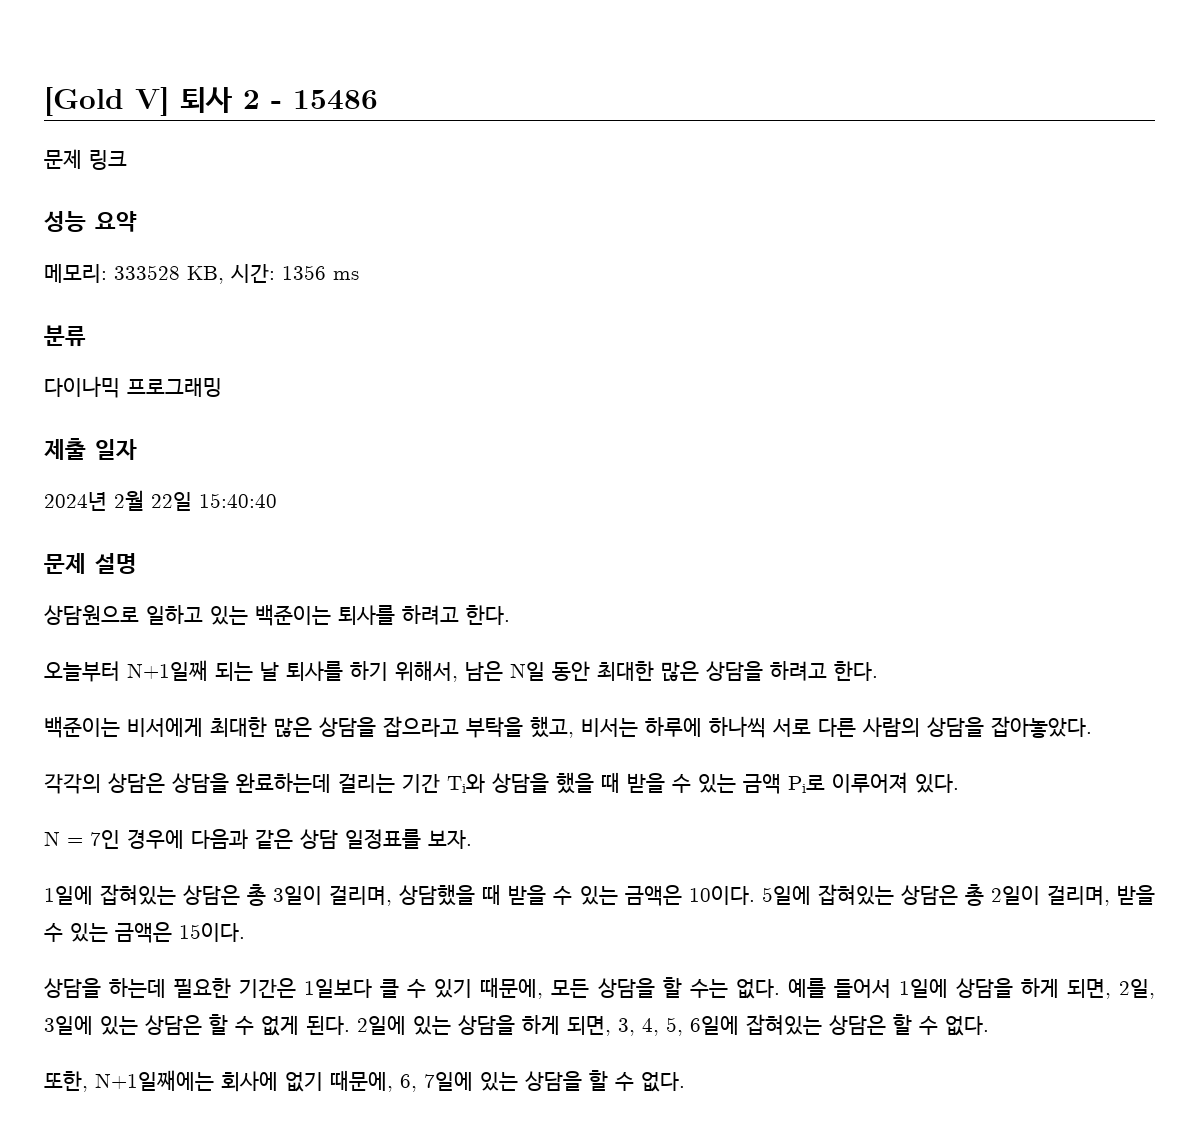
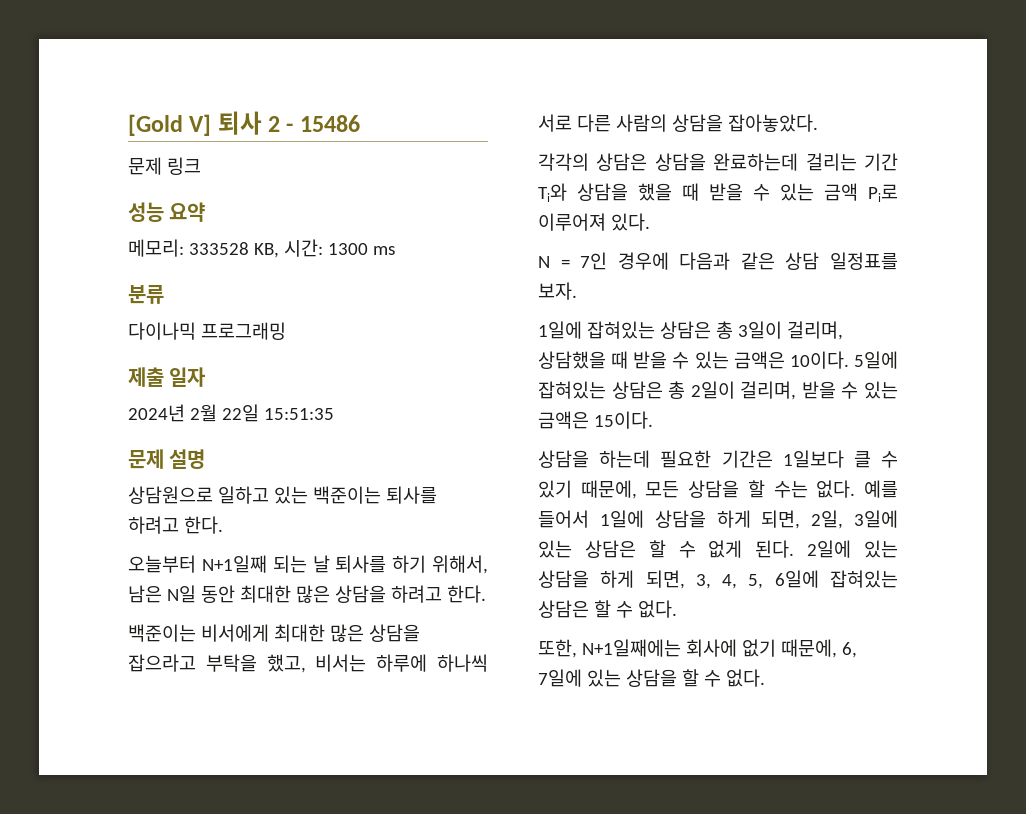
[282,265,326,280] 1356 -> [327,243,368,255] 1300
[199,493,277,508] 15:40:40 -> [263,408,334,420] 15:51:35

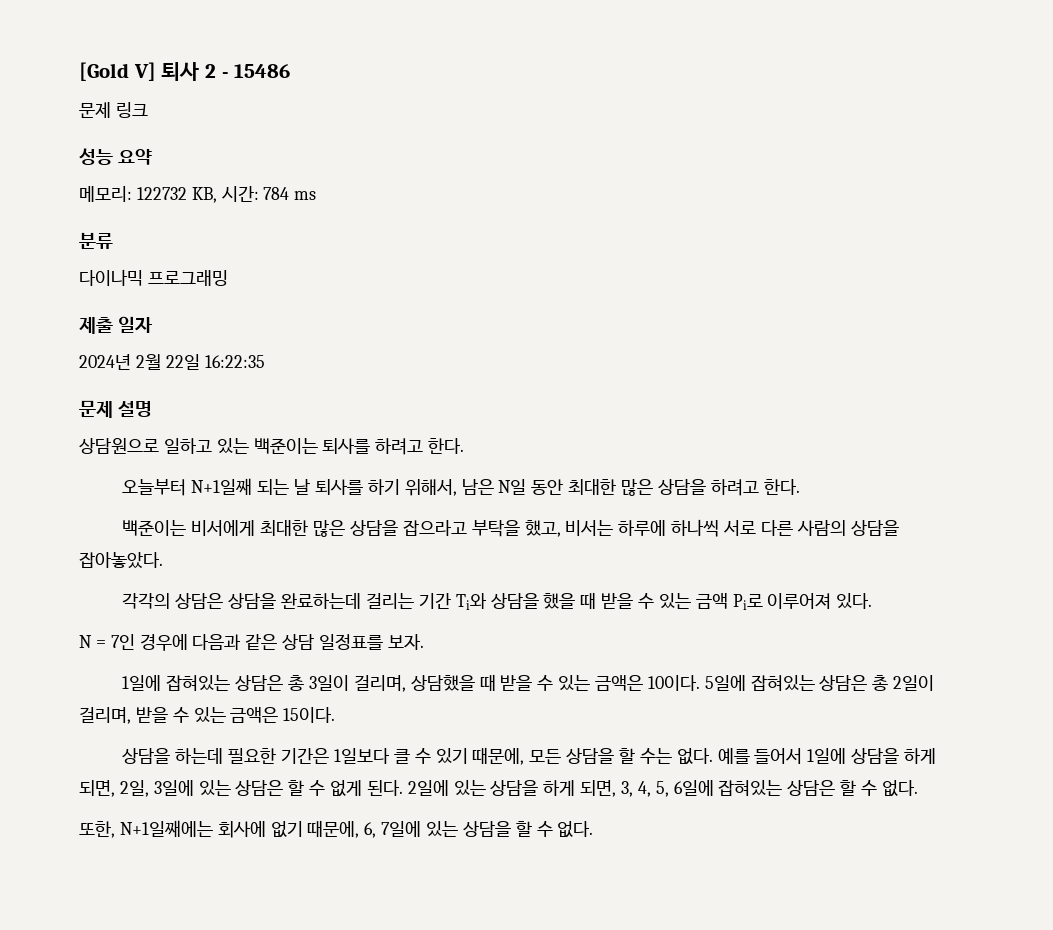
[188,242,249,255] 333528 -> [136,187,187,200] 122732
[327,243,368,255] 1300 -> [263,187,290,200] 784
[263,408,334,420] 15:51:35 -> [204,355,265,368] 16:22:35

